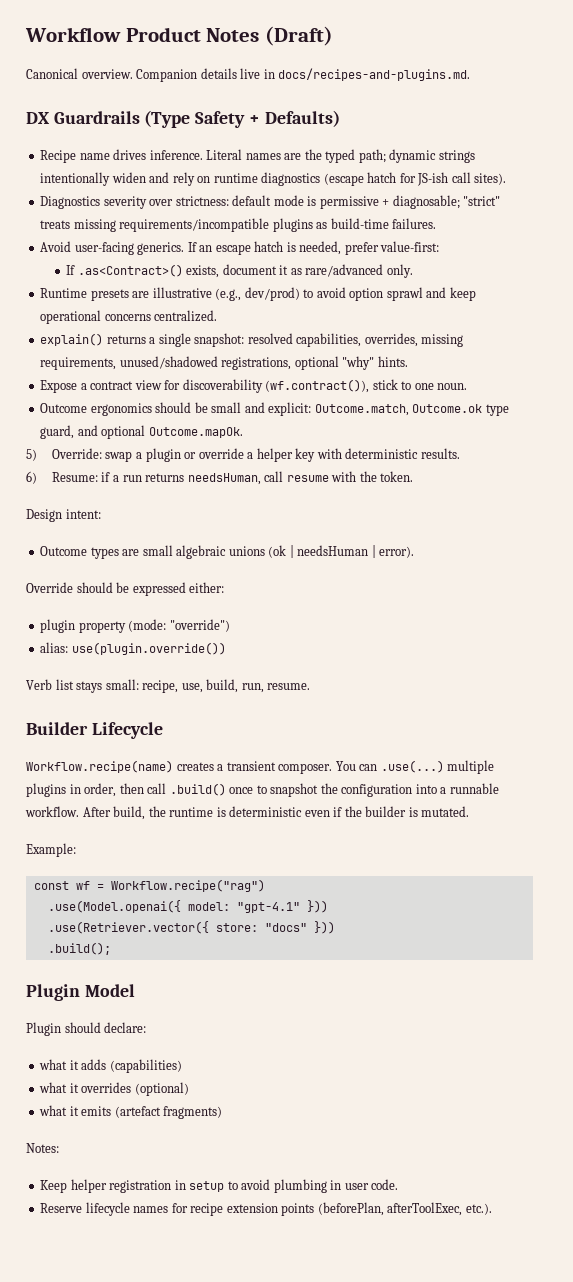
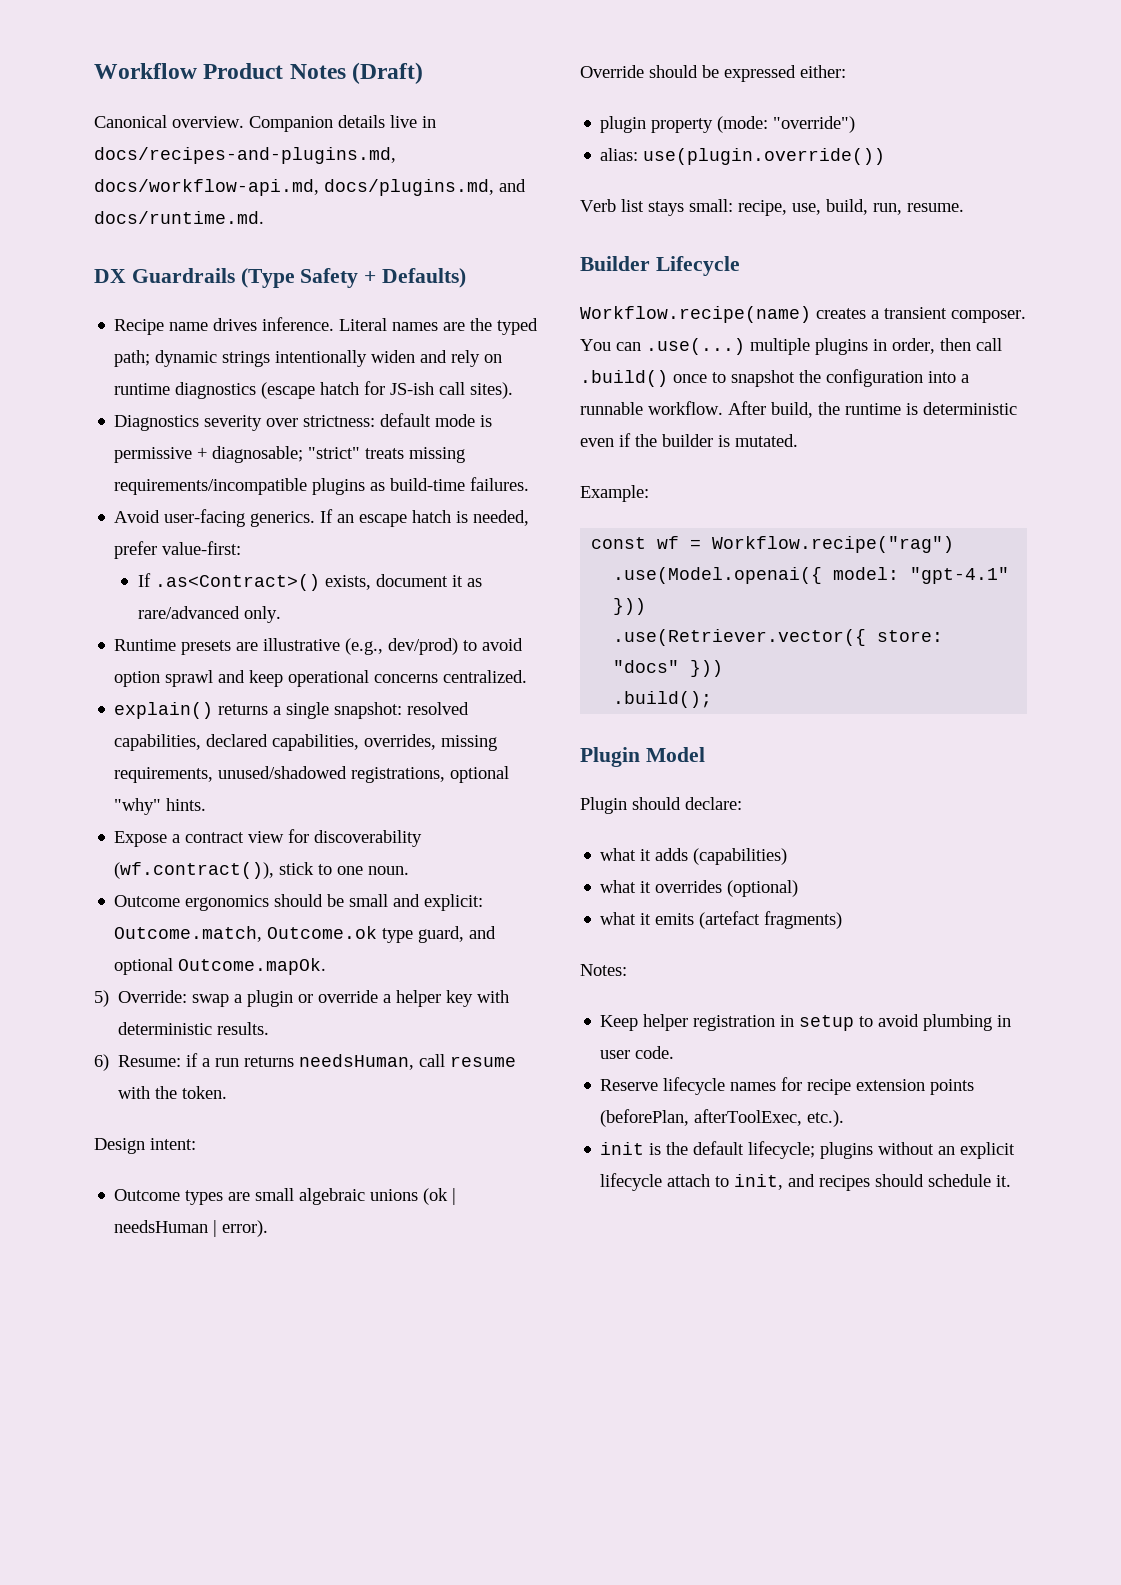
[278,68,471,81] docs/recipes-and-plugins.md. -> [94,147,396,164] [94,179,526,196] [94,211,264,224] docs/recipes-and-plugins.md, docs/workflow-api.md, docs/plugins.md, and docs/runtime.md.
(362, 340) none -> [206,734,360,751] declared capabilities,
(492, 1209) none -> [600,1141,1016,1159] [600,1173,1012,1191] // init is the default lifecycle; plugins without an explicit lifecycle attach to init, and recipes should schedule it.

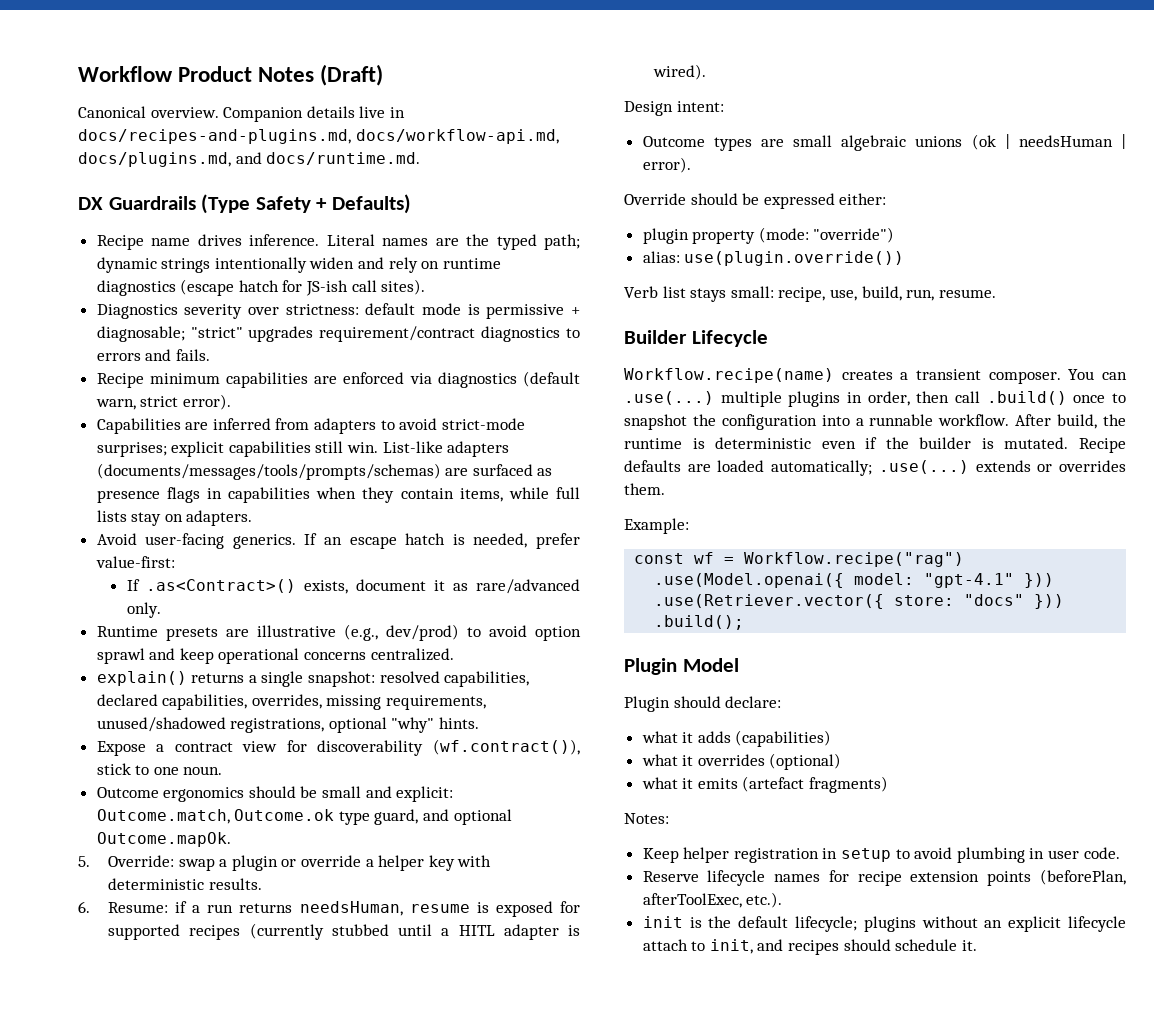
[365,447,466,463] [114,477,530,495] treats missing requirements/incompatible plugins as build-time failures. -> [248,326,580,342] [96,349,210,361] [96,371,581,388] [95,394,231,410] [96,418,525,434] [96,441,510,457] [96,463,553,480] [96,487,580,503] [96,510,253,526] upgrades requirement/contract diagnostics to errors and fails. // Recipe minimum capabilities are enforced via diagnostics (default warn, strict error). // Capabilities are inferred from adapters to avoid strict-mode surprises; explicit capabilities still win. List-like adapters (documents/messages/tools/prompts/schemas) are surfaced as presence flags in capabilities when they contain items, while full lists stay on adapters.
[94,990,109,1007] 5) -> [78,856,90,867] 5.
[94,1054,109,1071] 6) -> [78,901,90,913] 6.
[419,1054,517,1067] [118,1086,228,1099] call resume with the token. -> [409,901,580,917] [108,923,580,940] [653,64,707,80] resume is exposed for supported recipes (currently stubbed until a HITL adapter is wired).
(798, 440) none -> [1079,438,1126,453] [624,460,1126,476] [624,483,665,495] Recipe defaults are loaded automatically; .use(...) extends or overrides them.

